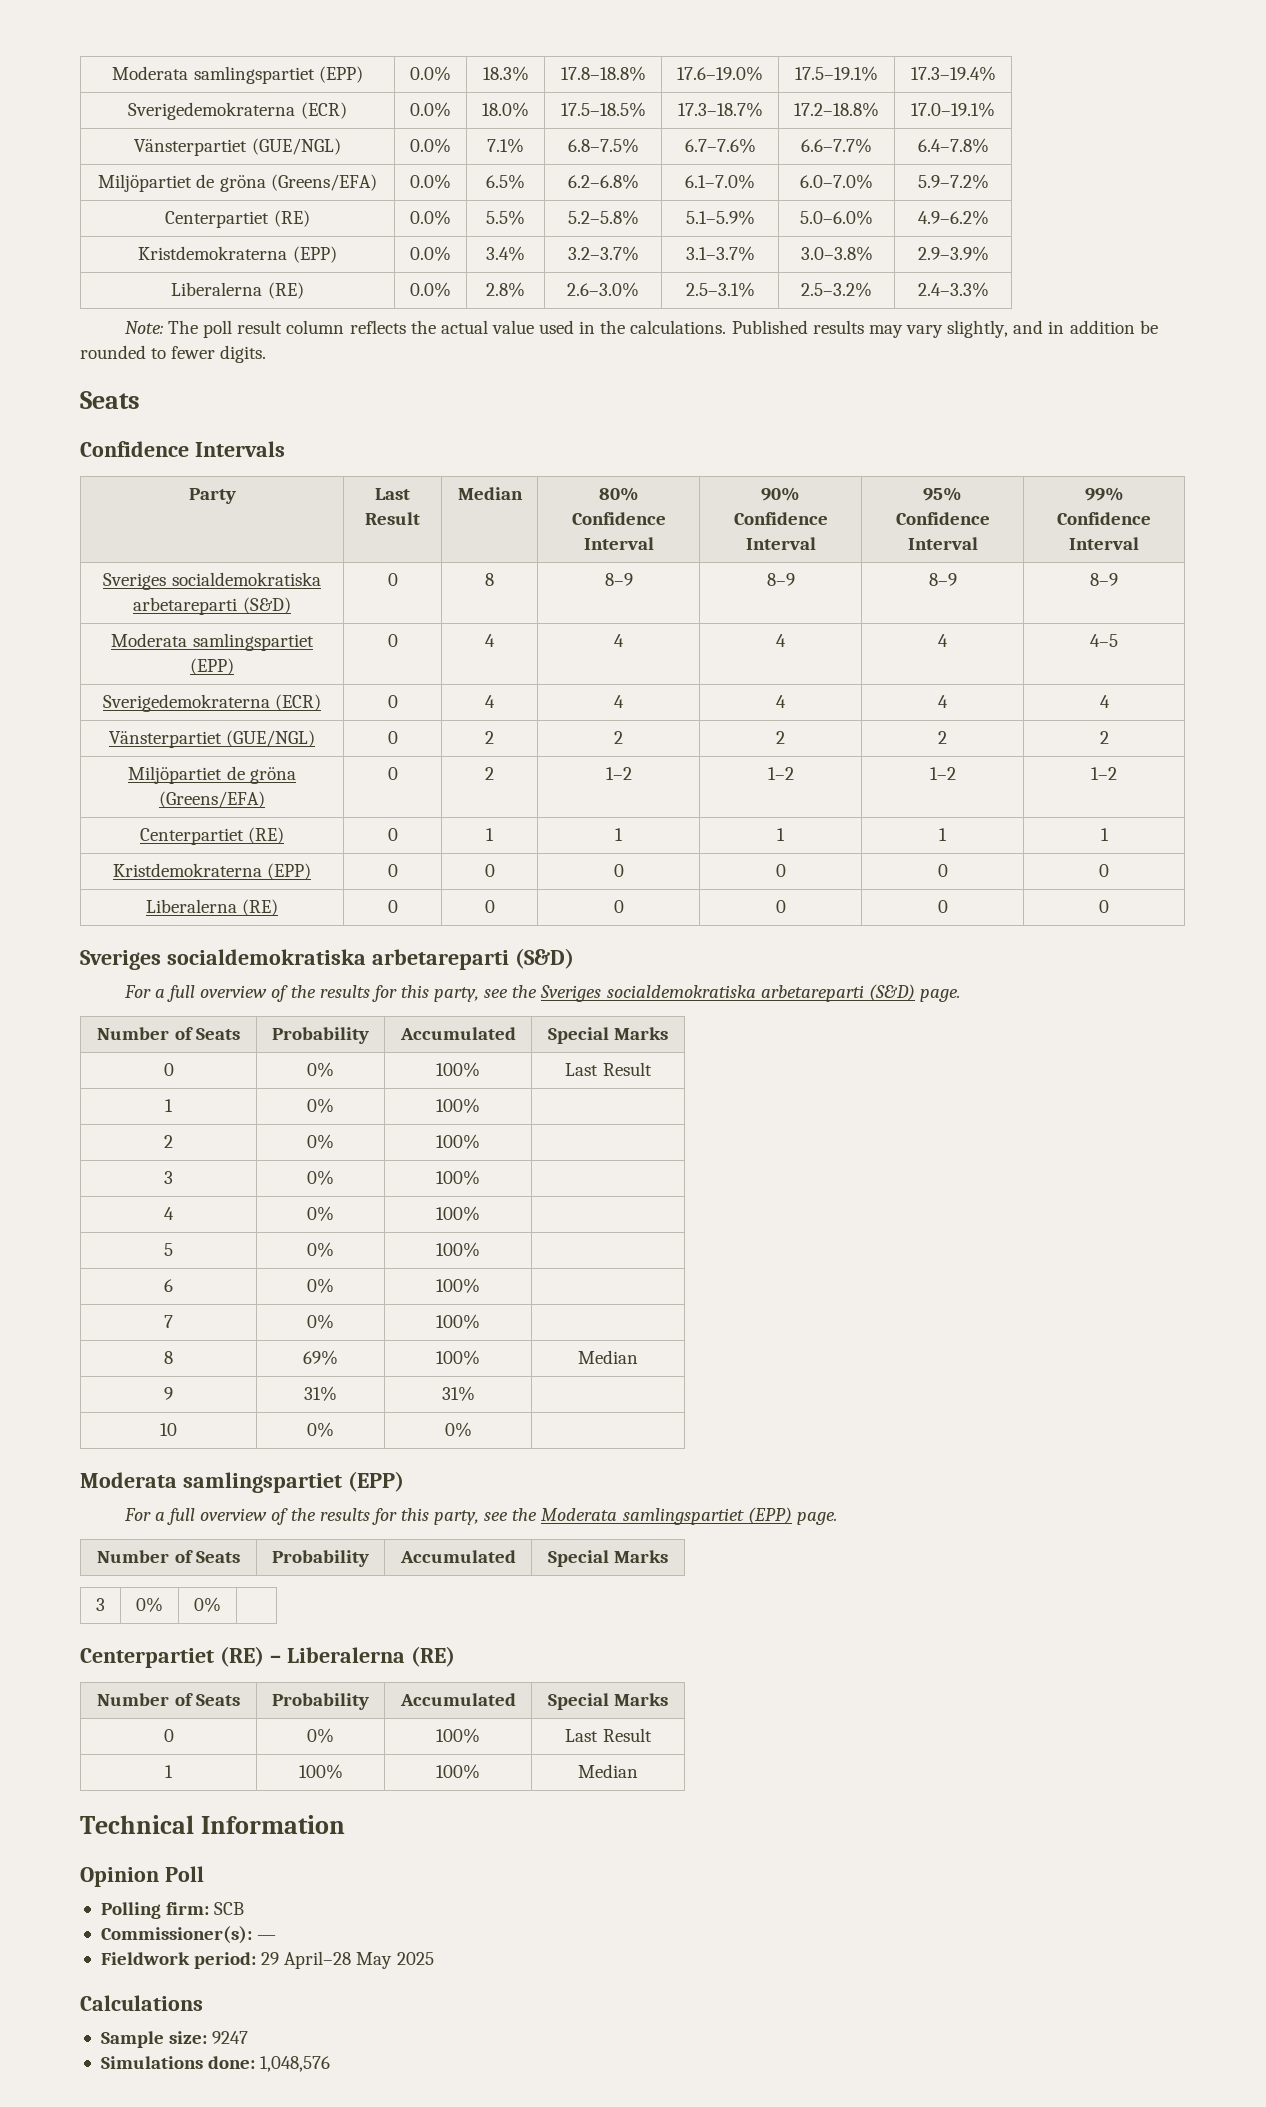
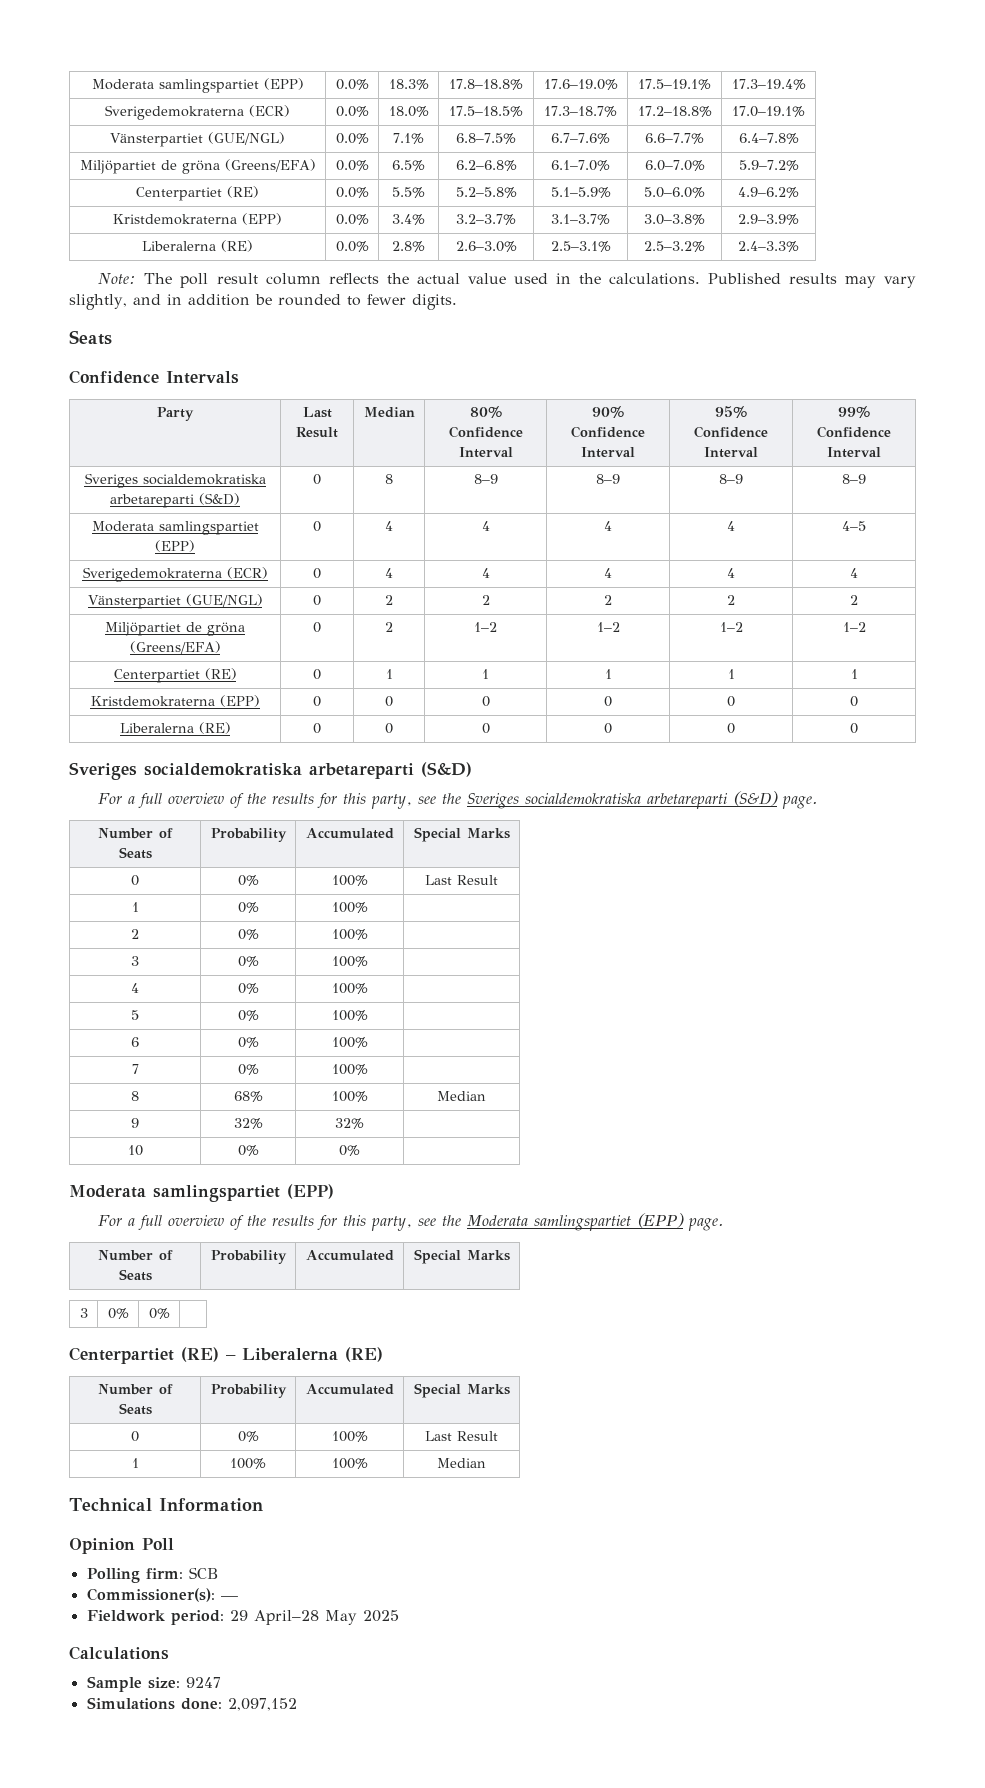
[303,1350,338,1365] 69% -> [233,1091,263,1102] 68%
[304,1386,337,1401] [441,1386,475,1401] 31% | 31% -> [233,1118,263,1129] [335,1118,364,1129] 32% | 32%
[260,2056,331,2072] 1,048,576 -> [227,1698,297,1711] 2,097,152

